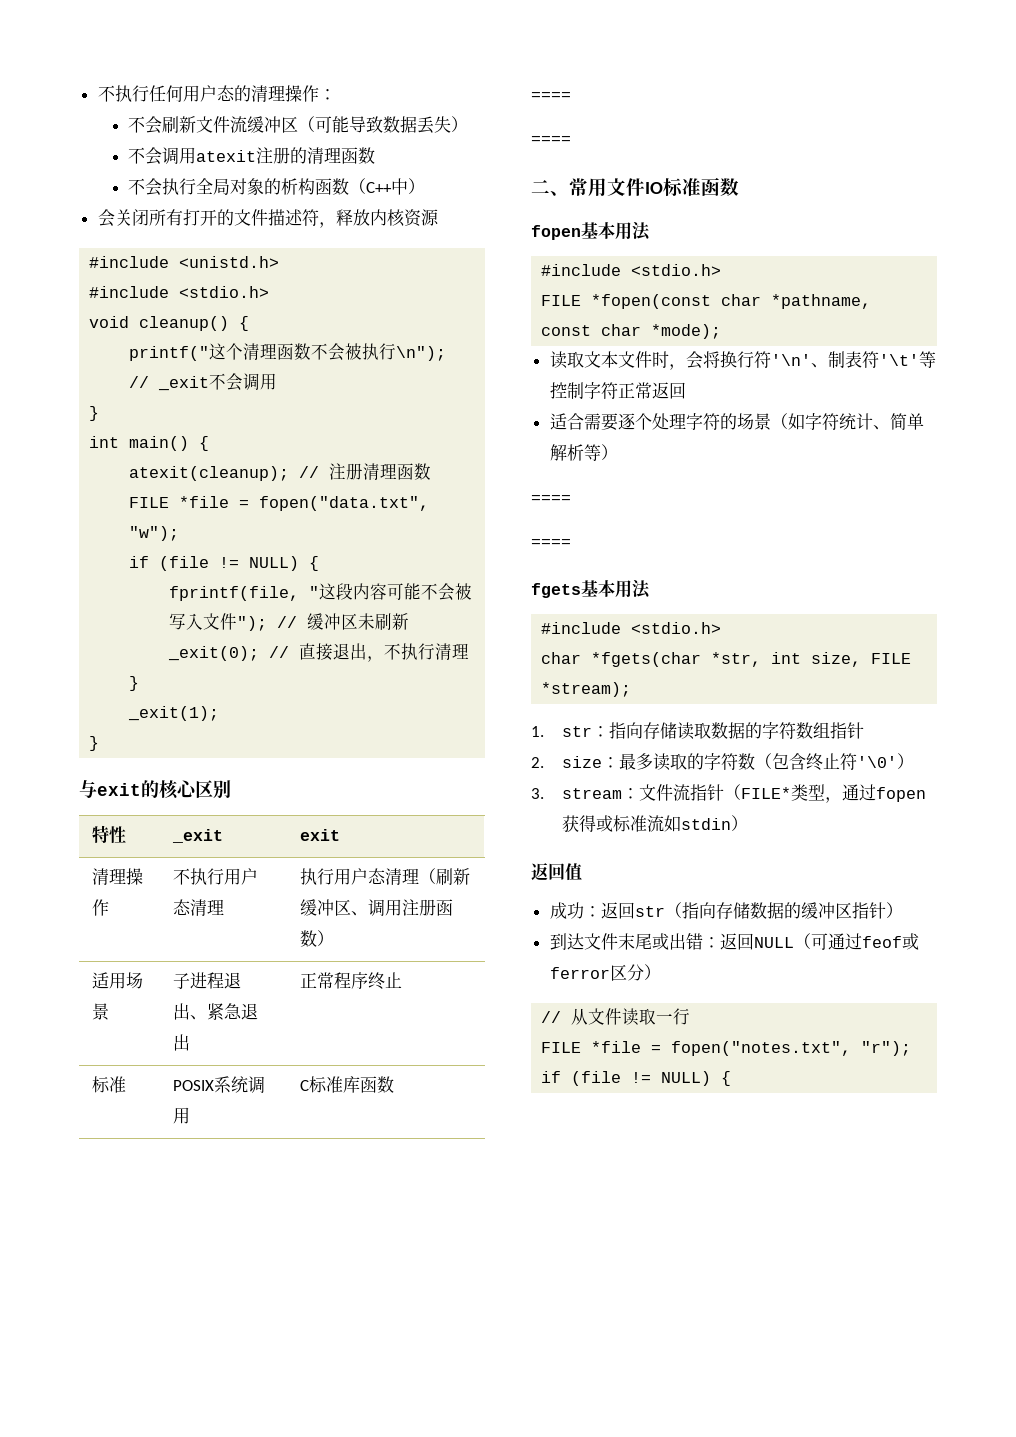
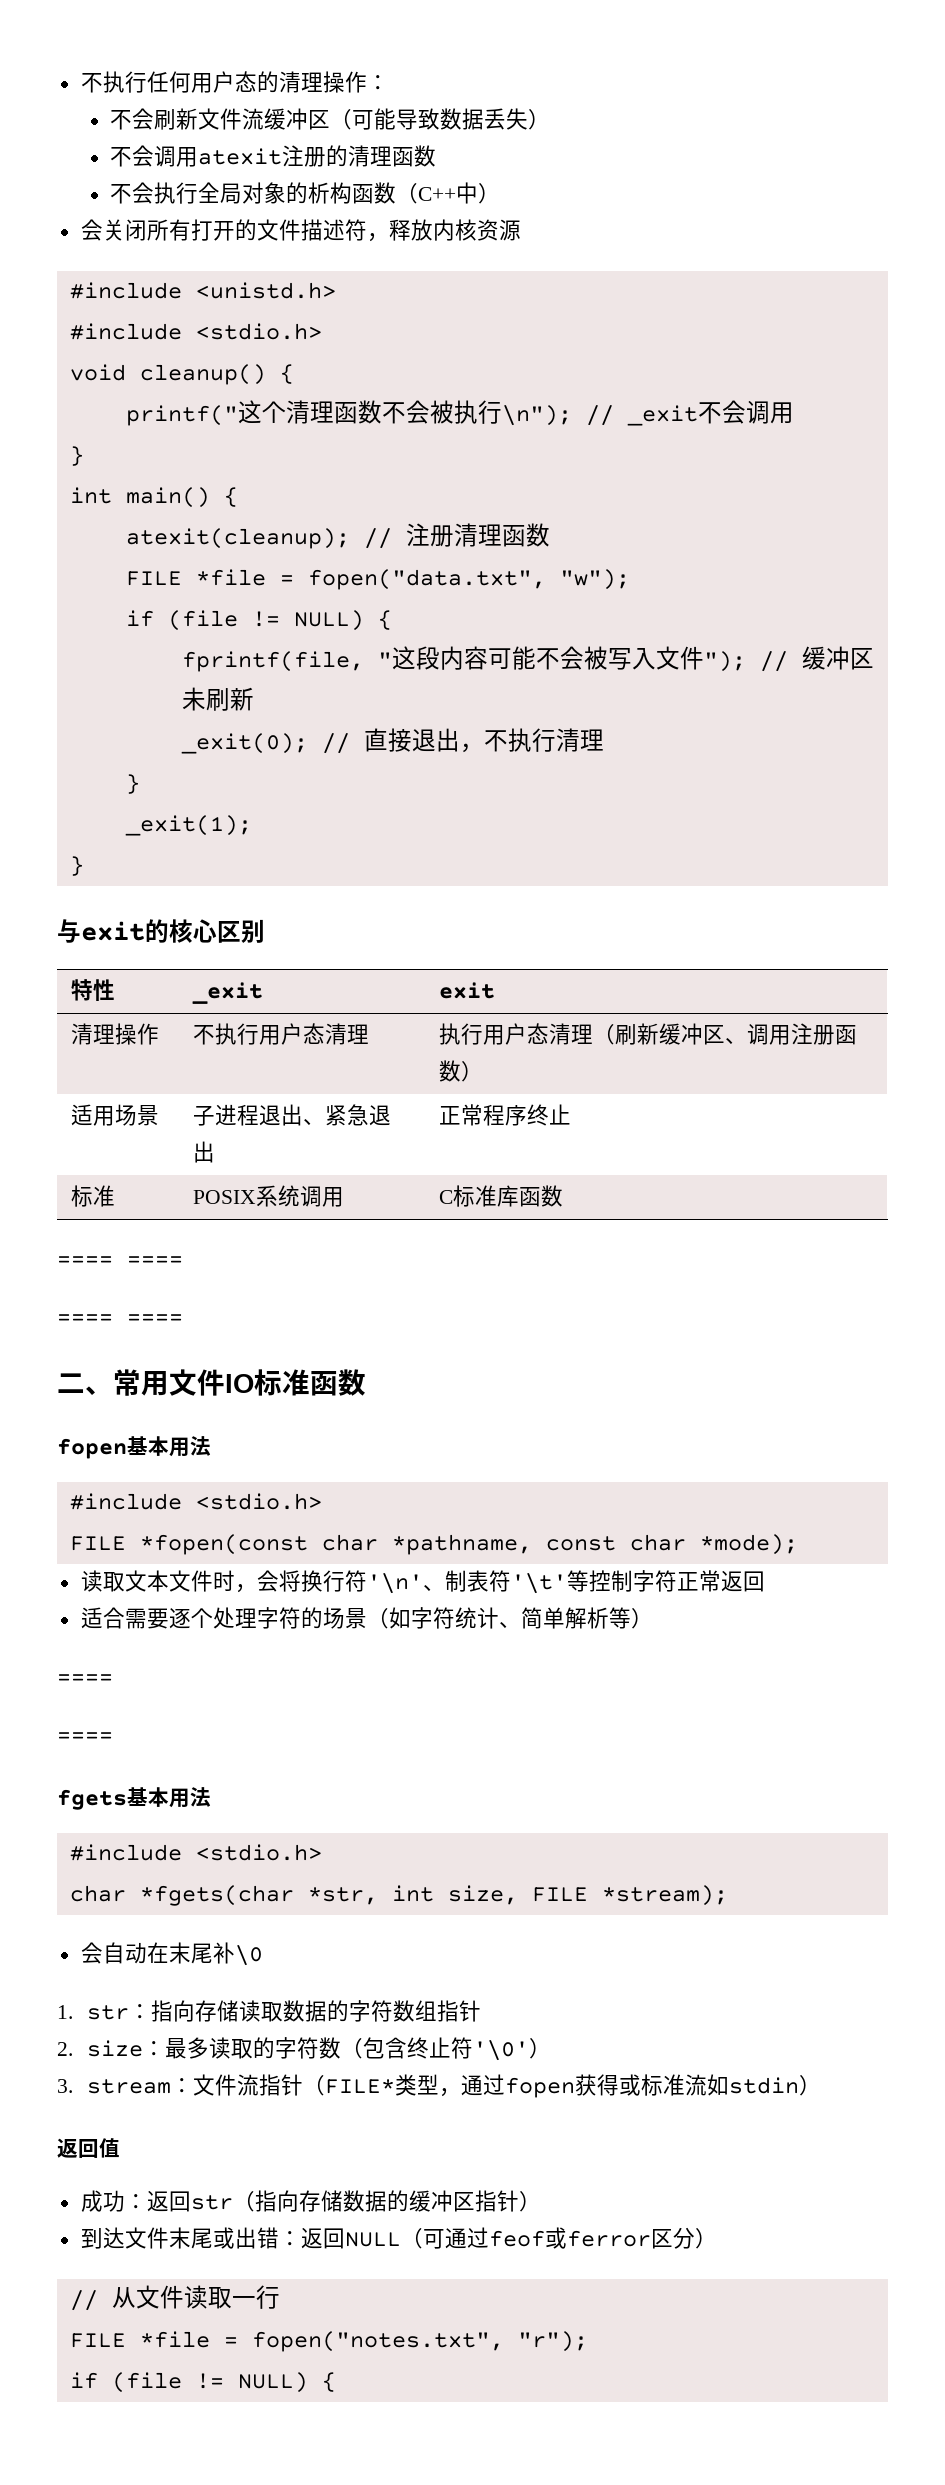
[531,136,571,144] // ==== -> [127,1256,183,1266] [57,1314,183,1324] ==== // ==== ====
(632, 689) none -> [80,1942,263,1966] // 会自动在末尾补\0

